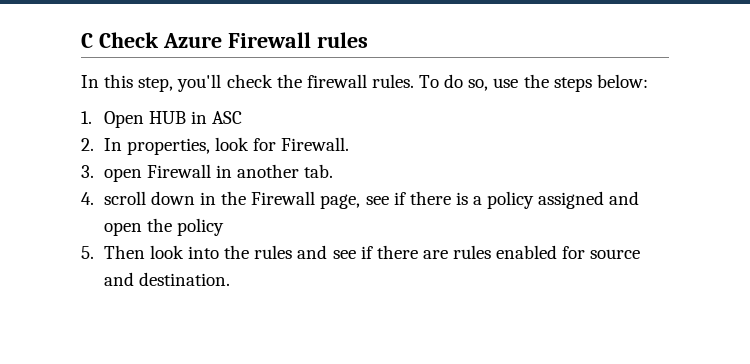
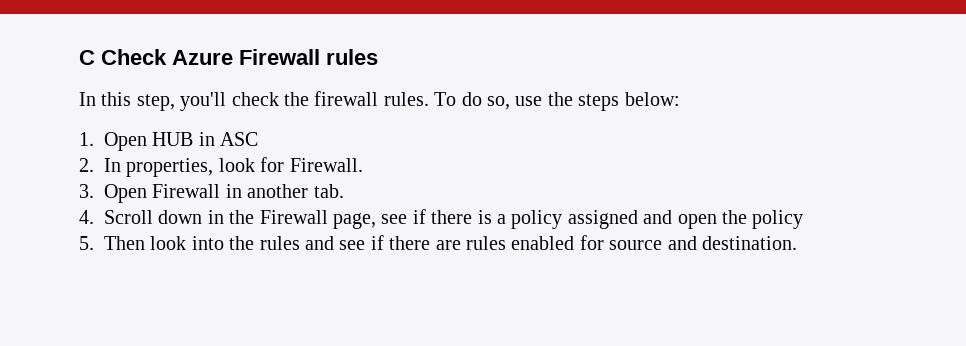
[103,168,142,182] open -> [104,184,147,203] Open
[103,191,146,205] scroll -> [104,210,153,224] Scroll

